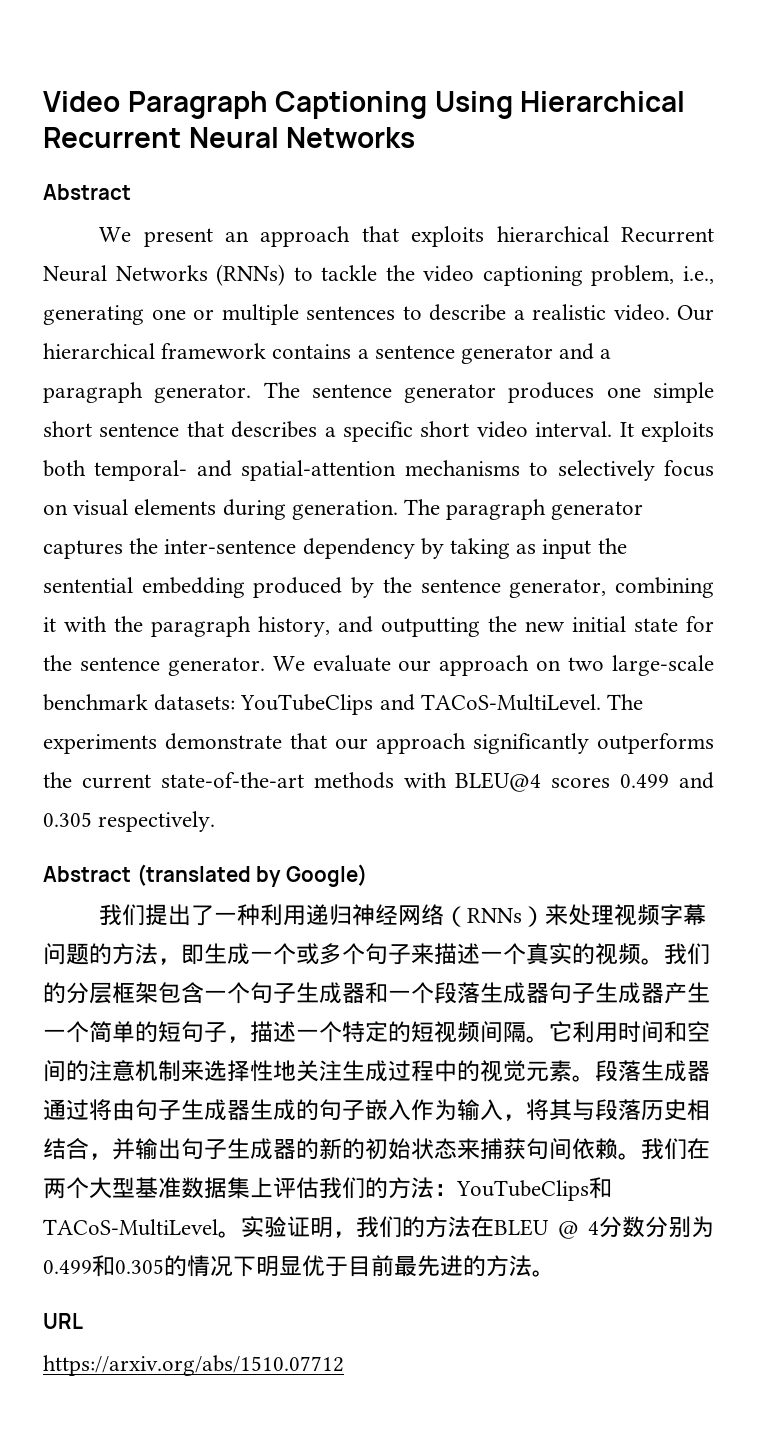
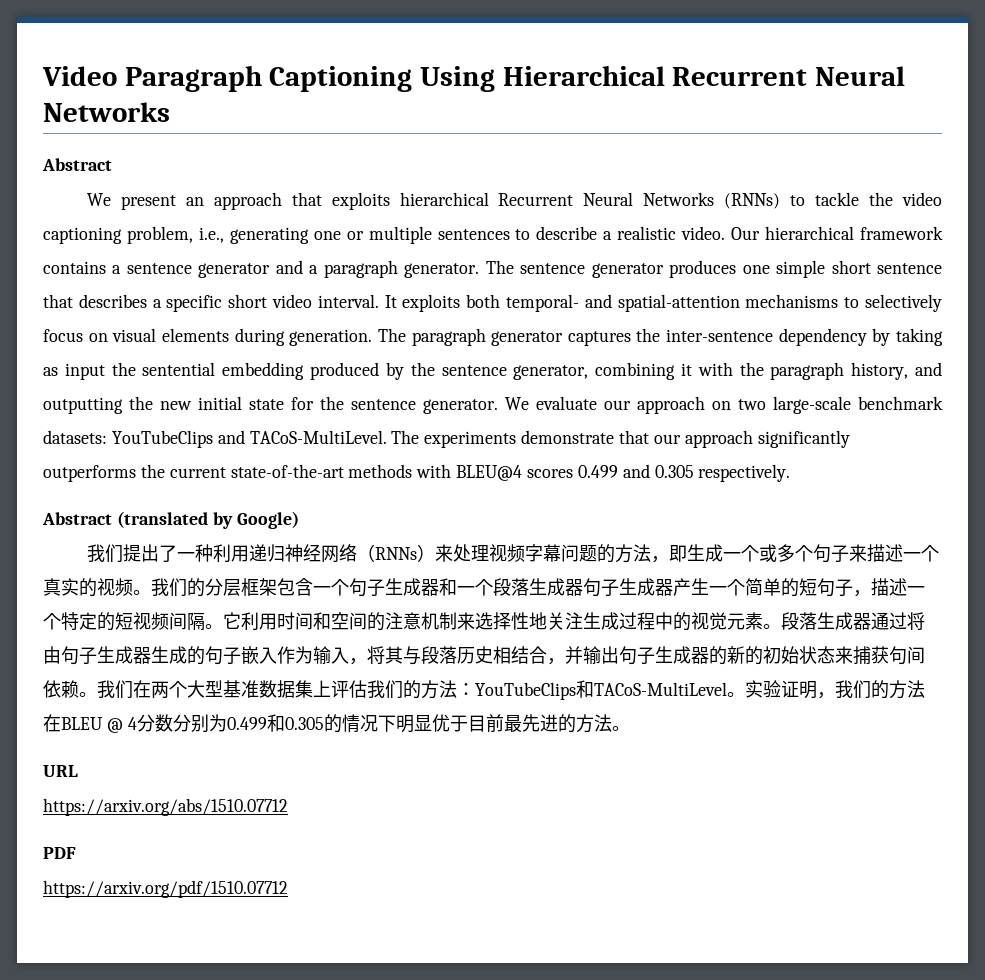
(344, 1365) none -> [43,847,76,859] [43,880,288,898] // PDF // https://arxiv.org/pdf/1510.07712

